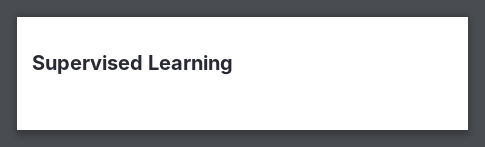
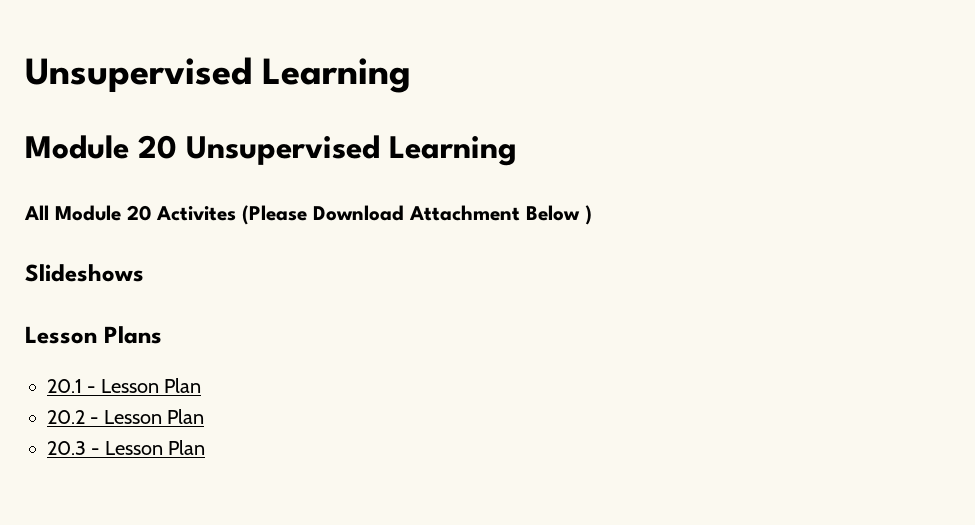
[32,55,234,75] Supervised Learning -> [25,57,412,93] [25,135,517,166] [24,205,592,225] [25,264,144,282] [25,326,162,344] [47,378,202,393] [47,409,205,424] [47,440,206,455] Unsupervised Learning // Module 20 Unsupervised Learning // All Module 20 Activites (Please Download Attachment Below ) // Slideshows // Lesson Plans // 20.1 - Lesson Plan // 20.2 - Lesson Plan // 20.3 - Lesson Plan

